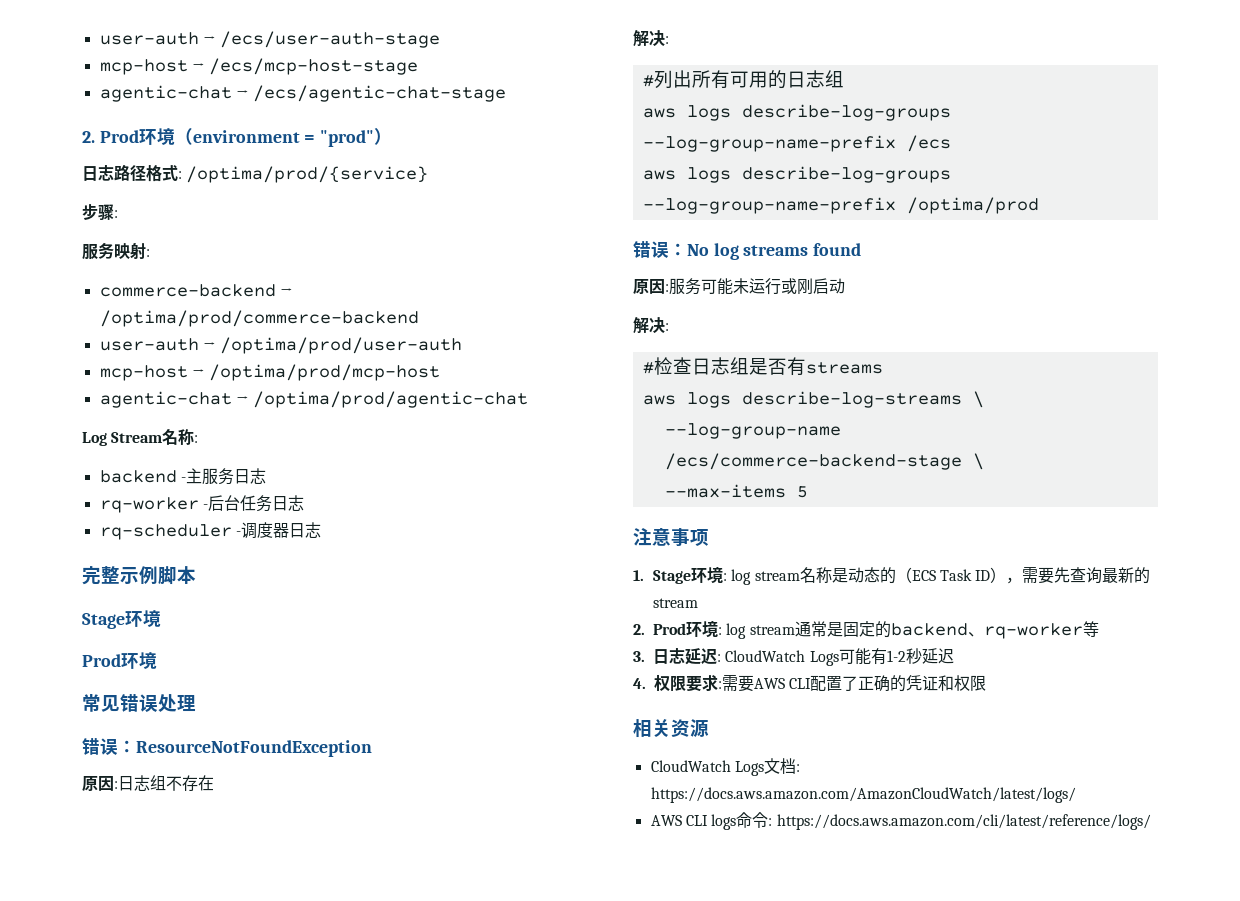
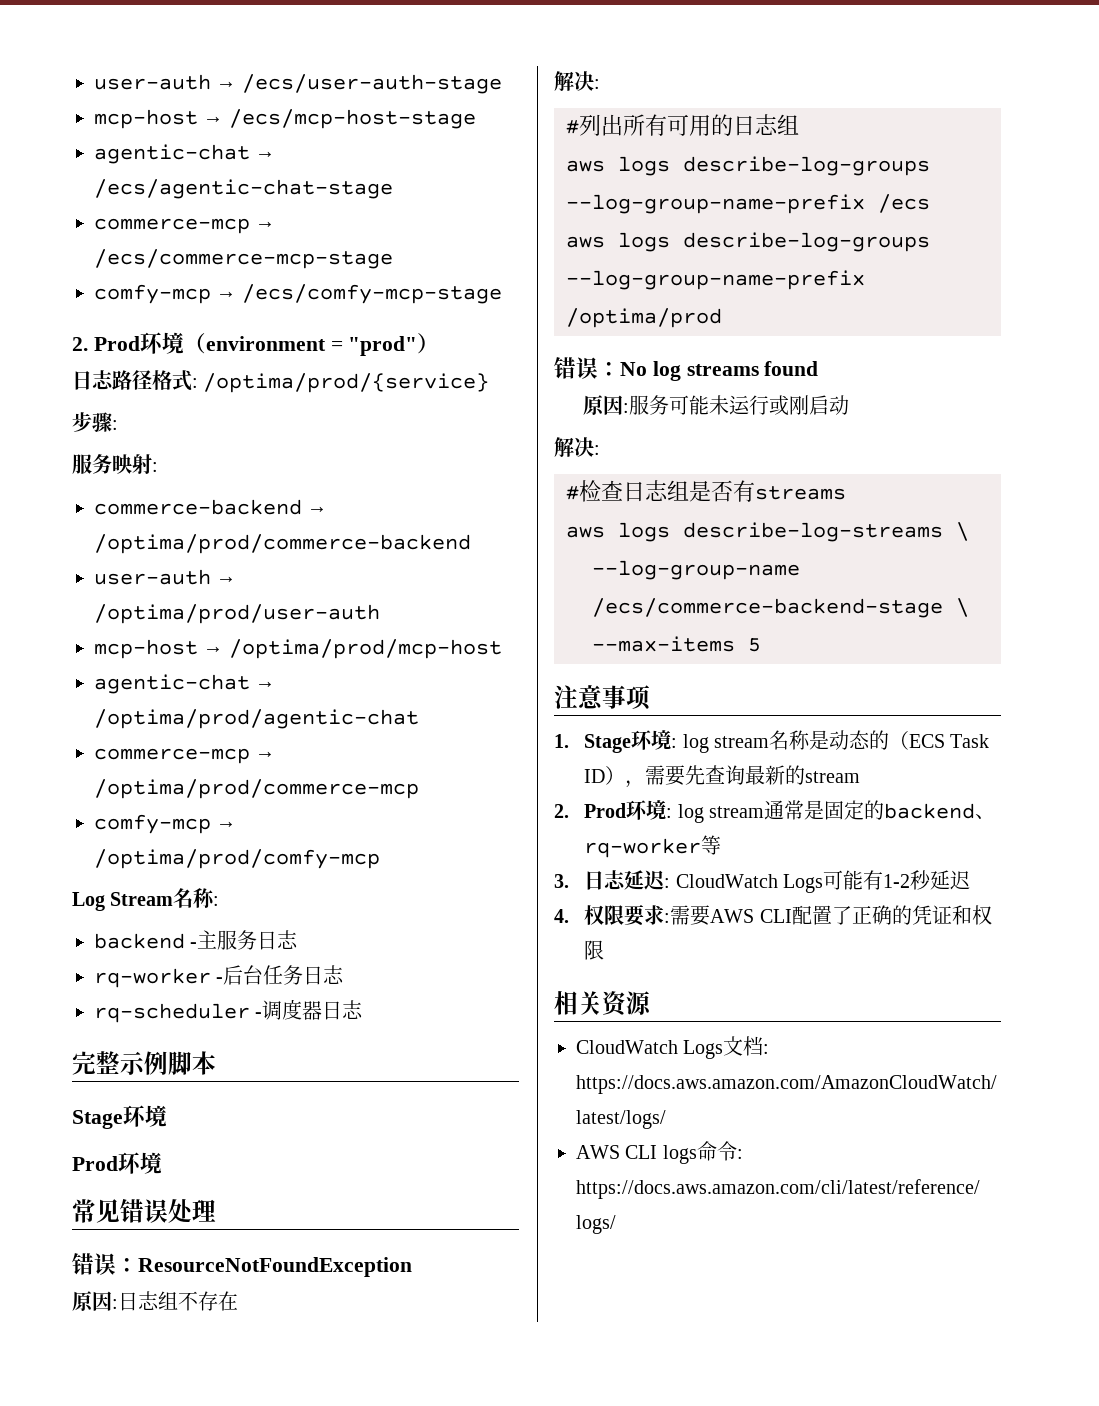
(507, 93) none -> [94,218,276,234] [94,249,393,269] [94,284,502,304] // commerce-mcp → /ecs/commerce-mcp-stage // comfy-mcp → /ecs/comfy-mcp-stage
(529, 399) none -> [94,748,276,764] [94,779,419,799] [94,814,237,834] [94,849,380,869] // commerce-mcp → /optima/prod/commerce-mcp // comfy-mcp → /optima/prod/comfy-mcp

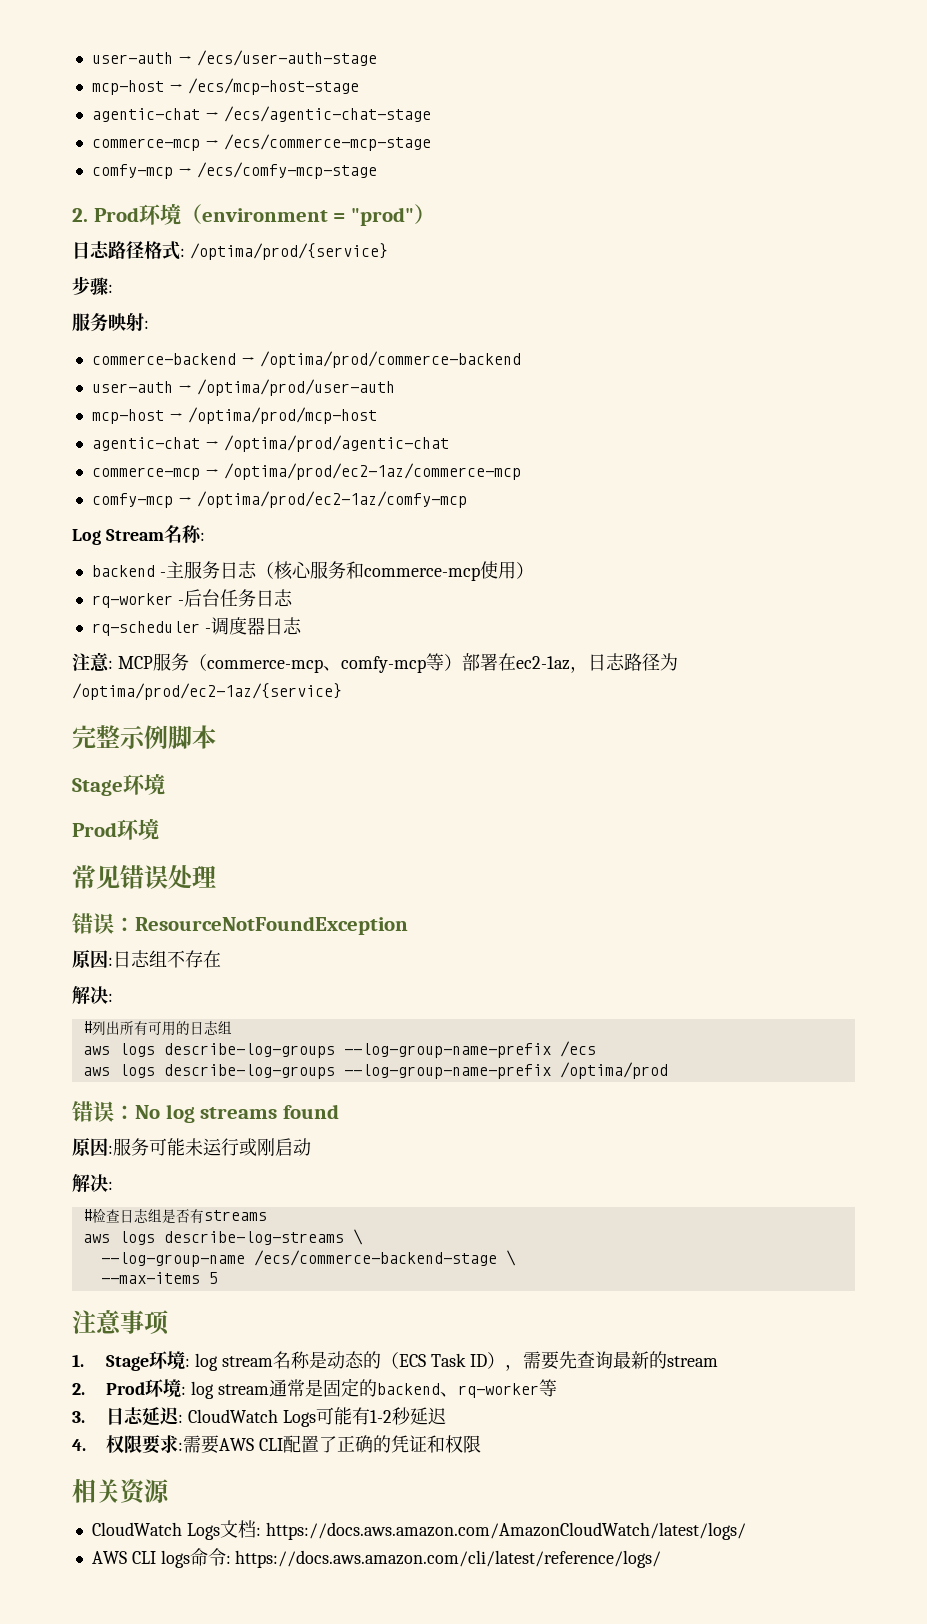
[94,779,419,799] [94,814,237,834] [94,849,380,869] /optima/prod/commerce-mcp // comfy-mcp → /optima/prod/comfy-mcp -> [223,463,521,480] [91,491,467,508] /optima/prod/ec2-1az/commerce-mcp // comfy-mcp → /optima/prod/ec2-1az/comfy-mcp
(299, 939) none -> [255,561,534,581] （核心服务和commerce-mcp使用）
(364, 1009) none -> [72,652,678,673] [72,683,342,700] // 注意: MCP服务（commerce-mcp、comfy-mcp等）部署在ec2-1az，日志路径为/optima/prod/ec2-1az/{service}

